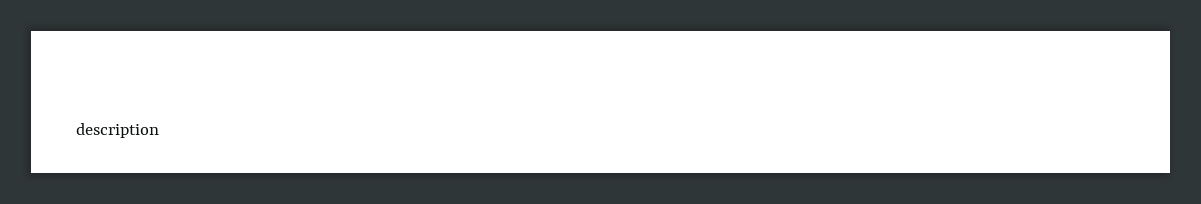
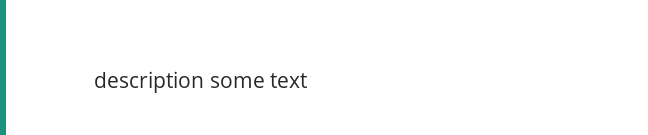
(159, 130) none -> [209,73,308,88] some text

